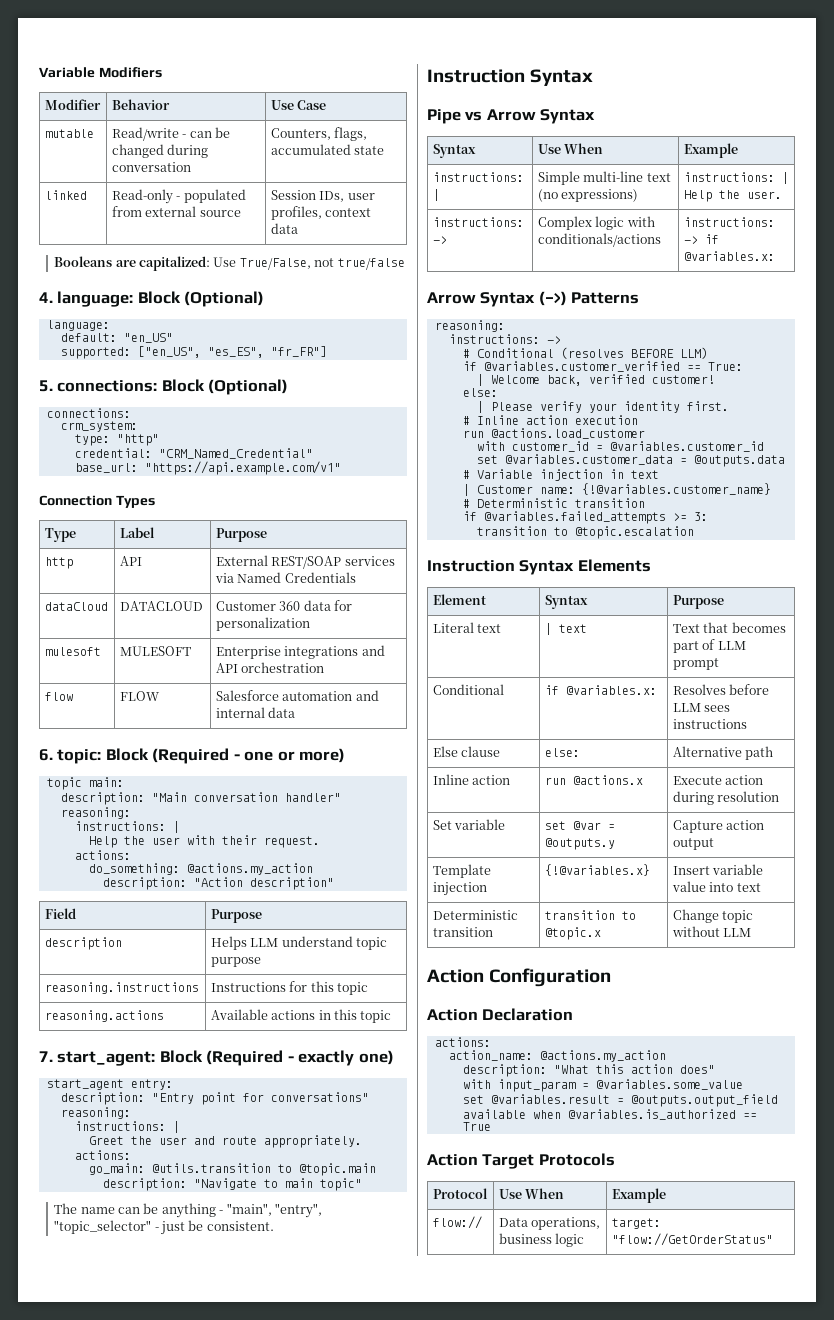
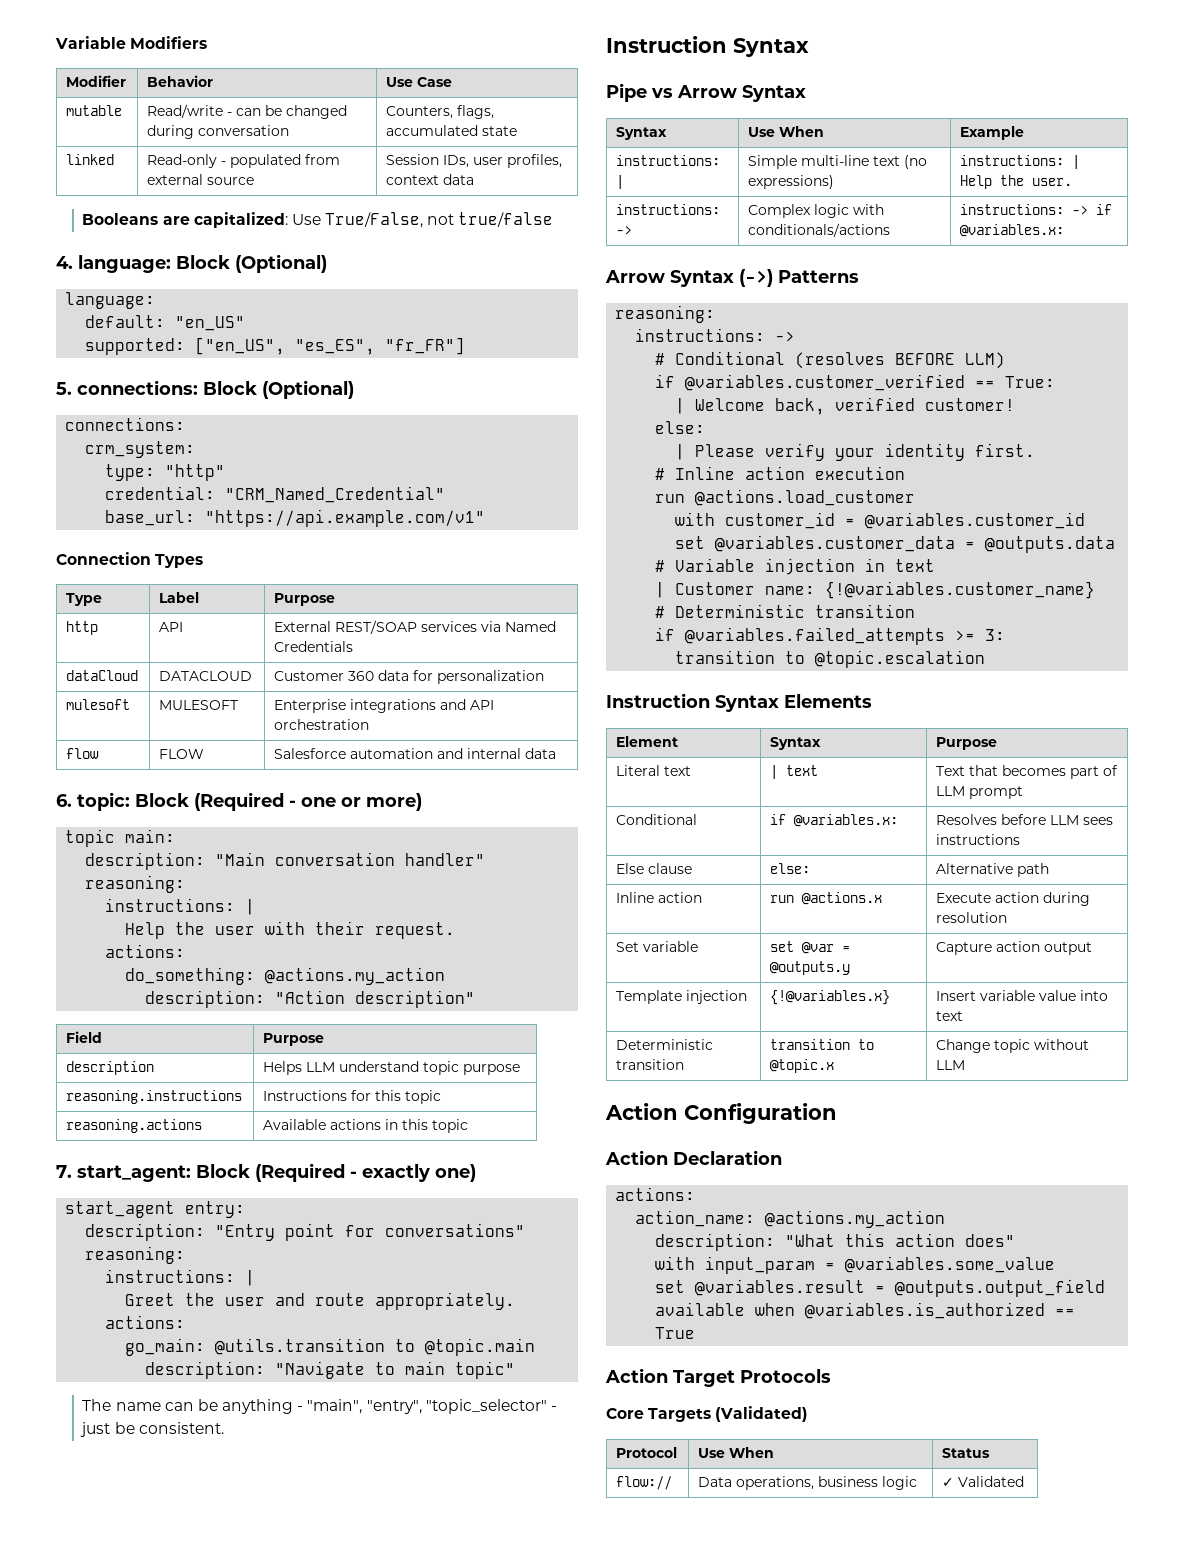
(615, 1159) none -> [606,1406,809,1422] // Core Targets (Validated)
[611,1188,666,1203] Example -> [942,1448,991,1458] Status
[611,1218,661,1229] [611,1233,773,1246] target: "flow://GetOrderStatus" -> [942,1476,1025,1487] ✓ Validated

